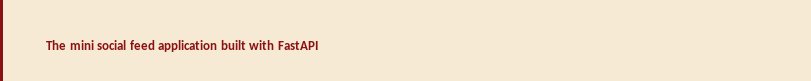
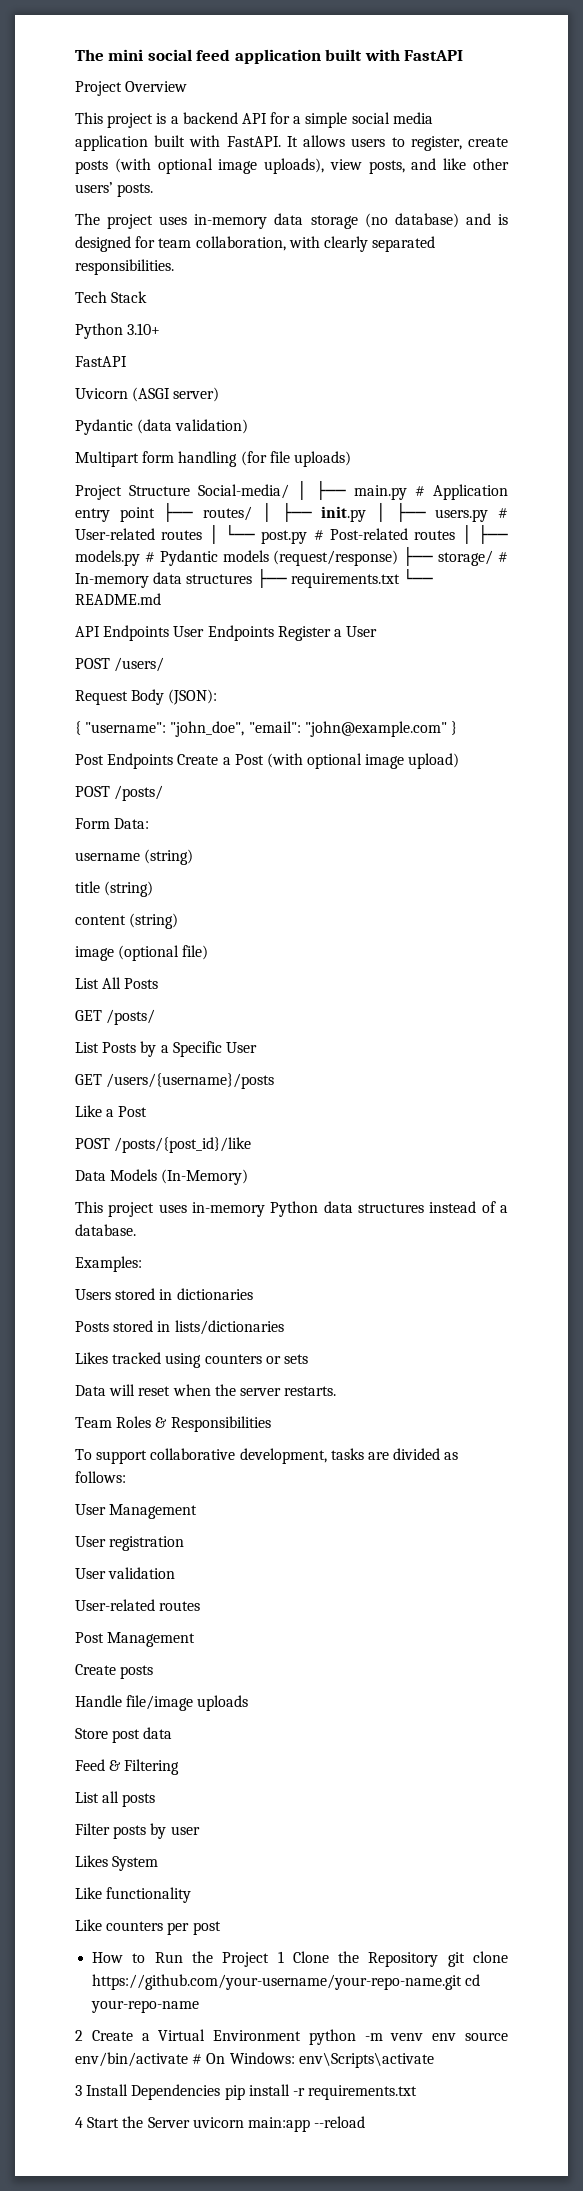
(318, 45) none -> [75,81,188,96] [75,112,433,128] [75,135,508,151] [75,158,509,174] [75,182,154,197] [75,213,508,229] [75,236,436,252] [75,259,174,275] [75,291,148,303] [75,323,161,339] [75,356,127,367] [75,387,220,402] [75,419,249,435] [75,451,351,467] [75,480,509,500] [75,502,508,522] [75,524,508,544] [75,546,508,566] [75,568,433,588] [75,593,161,605] [75,625,378,641] [75,657,165,672] [75,689,218,705] [75,721,457,737] [75,753,460,769] [75,785,164,801] [75,818,150,829] [75,849,194,865] [75,881,154,897] [75,913,179,929] [75,945,209,961] [75,977,159,989] [75,1009,156,1025] [75,1041,257,1057] [75,1073,275,1089] [75,1105,148,1117] [75,1137,252,1153] [75,1169,249,1185] [75,1201,508,1217] [75,1224,136,1236] [75,1256,142,1272] [75,1288,253,1300] [75,1320,284,1335] [75,1352,308,1368] [75,1384,337,1396] [75,1416,271,1432] [75,1448,459,1464] [75,1471,126,1483] [75,1504,198,1519] [75,1536,185,1551] [75,1567,176,1579] [75,1599,201,1611] [75,1632,196,1647] [75,1664,154,1679] [75,1695,249,1711] [75,1727,173,1743] [75,1759,180,1775] [75,1791,156,1807] [75,1823,200,1839] [75,1855,159,1871] [75,1887,192,1903] [75,1919,221,1935] [92,1951,508,1967] [92,1974,481,1990] [91,2000,200,2013] [75,2029,508,2045] [75,2052,434,2068] [75,2084,418,2100] [75,2116,366,2132] // Project Overview // This project is a backend API for a simple social media application built with FastAPI. It allows users to register, create posts (with optional image uploads), view posts, and like other users’ posts. // The project uses in-memory data storage (no database) and is designed for team collaboration, with clearly separated responsibilities. // Tech Stack // Python 3.10+ // FastAPI // Uvicorn (ASGI server) // Pydantic (data validation) // Multipart form handling (for file uploads) // Project Structure Social-media/ │ ├── main.py # Application entry point ├── routes/ │ ├── init.py │ ├── users.py # User-related routes │ └── post.py # Post-related routes │ ├── models.py # Pydantic models (request/response) ├── storage/ # In-memory data structures ├── requirements.txt └── README.md // API Endpoints User Endpoints Register a User // POST /users/ // Request Body (JSON): // { "username": "john_doe", "email": "john@example.com" } // Post Endpoints Create a Post (with optional image upload) // POST /posts/ // Form Data: // username (string) // title (string) // content (string) // image (optional file) // List All Posts // GET /posts/ // List Posts by a Specific User // GET /users/{username}/posts // Like a Post // POST /posts/{post_id}/like // Data Models (In-Memory) // This project uses in-memory Python data structures instead of a database. // Examples: // Users stored in dictionaries // Posts stored in lists/dictionaries // Likes tracked using counters or sets // Data will reset when the server restarts. // Team Roles & Responsibilities // To support collaborative development, tasks are divided as follows: // User Management // User registration // User validation // User-related routes // Post Management // Create posts // Handle file/image uploads // Store post data // Feed & Filtering // List all posts // Filter posts by user // Likes System // Like functionality // Like counters per post // How to Run the Project 1 Clone the Repository git clone https://github.com/your-username/your-repo-name.git cd your-repo-name // 2 Create a Virtual Environment python -m venv env source env/bin/activate # On Windows: env\Scripts\activate // 3 Install Dependencies pip install -r requirements.txt // 4 Start the Server uvicorn main:app --reload

